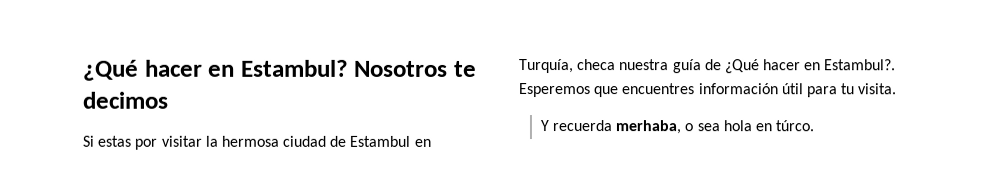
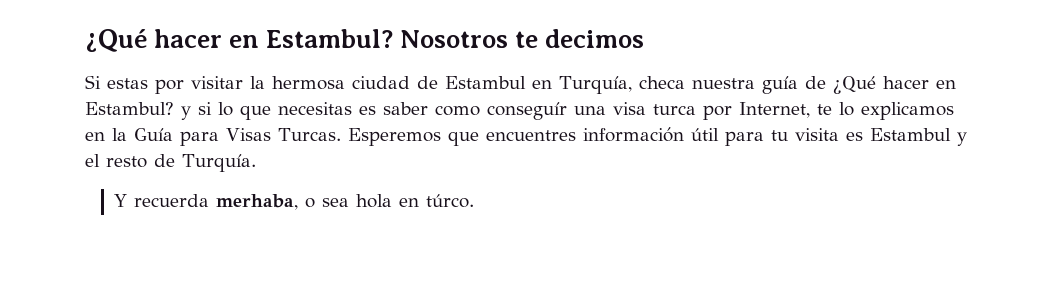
[824,59,897,71] Estambul?. -> [85,102,954,120] [85,128,341,146] Estambul? y si lo que necesitas es saber como conseguír una visa turca por Internet, te lo explicamos en la Guía para Visas Turcas.
[857,83,898,95] visita. -> [794,128,967,146] [85,154,256,172] visita es Estambul y el resto de Turquía.

